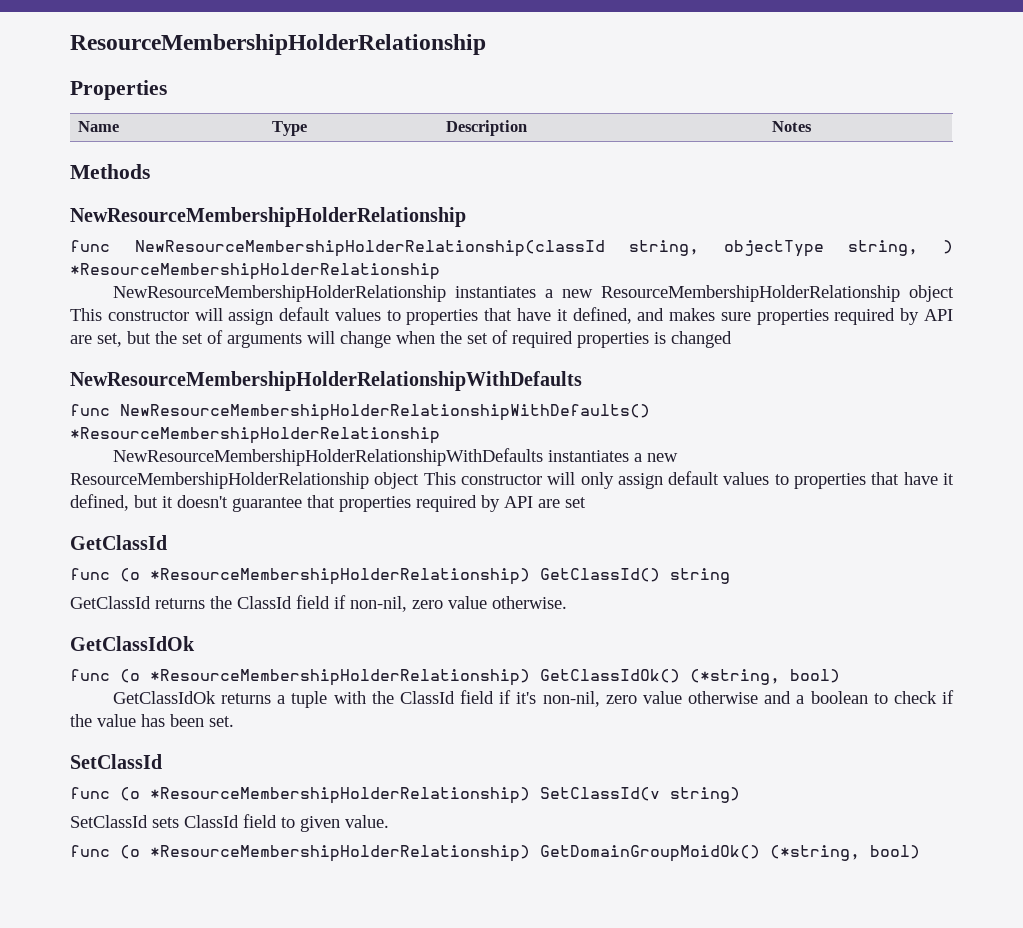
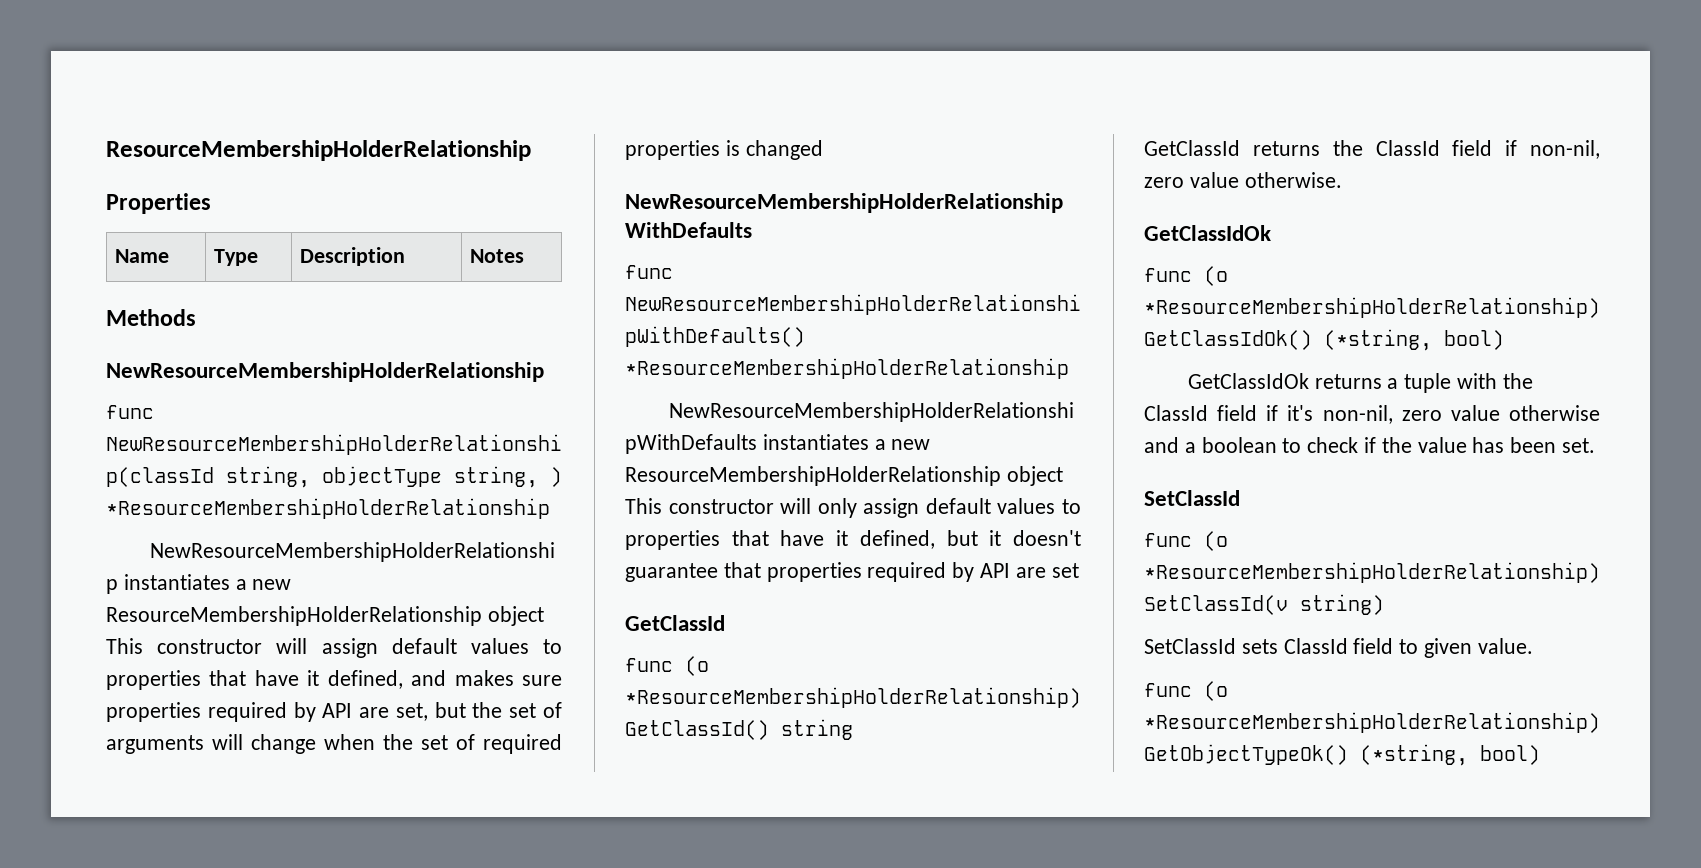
[540,845,760,862] GetDomainGroupMoidOk() -> [1144,744,1348,765] GetObjectTypeOk()

